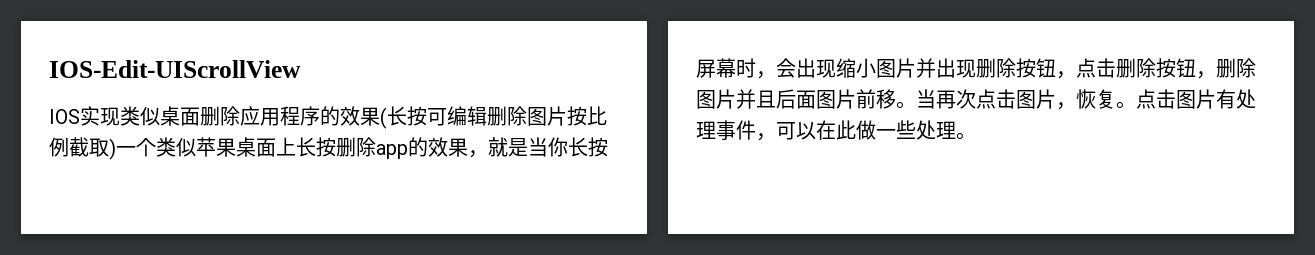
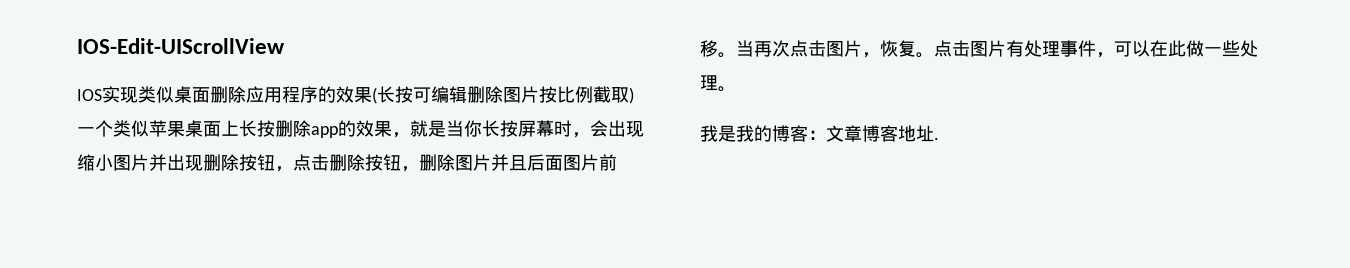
(976, 136) none -> [700,125,939,142] // 我是我的博客：文章博客地址.

